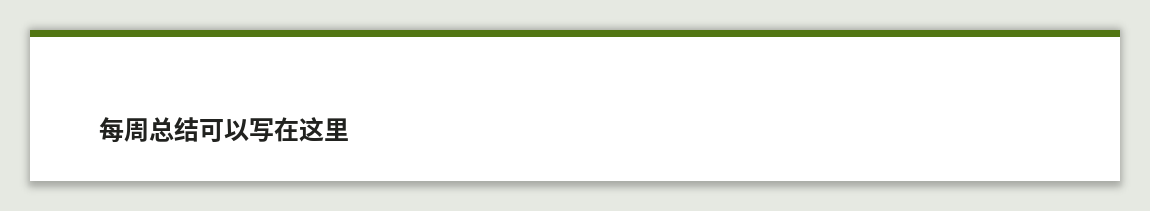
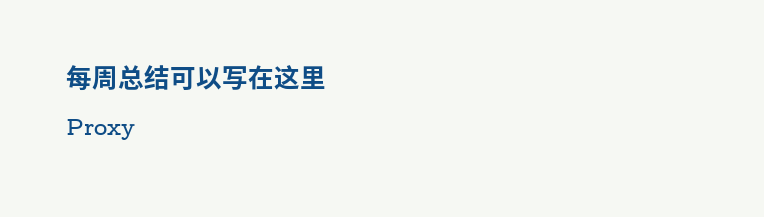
(349, 129) none -> [66,119,135,140] // Proxy

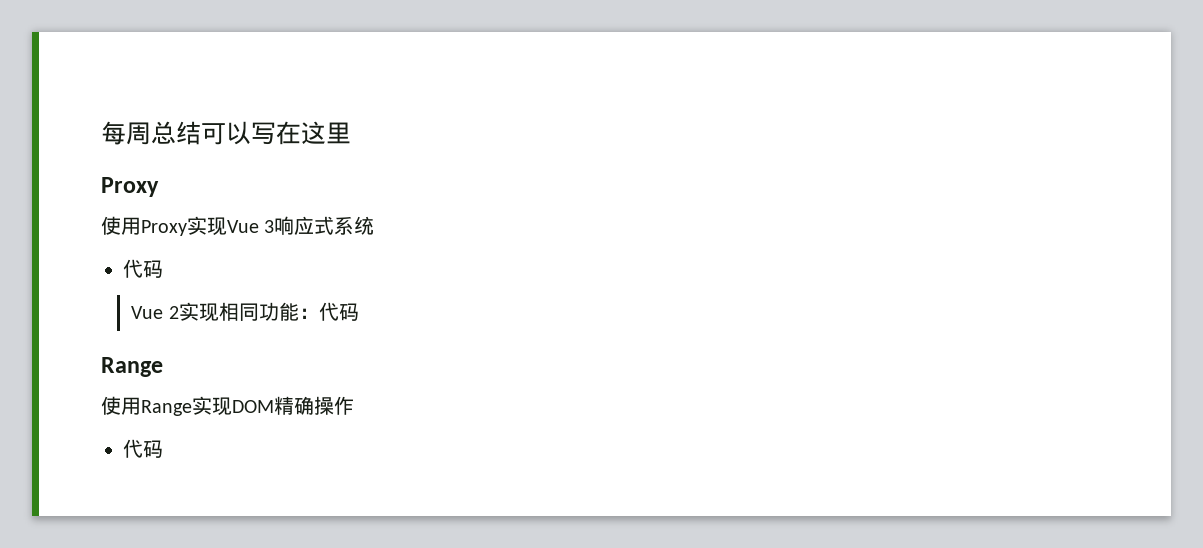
(135, 129) none -> [101,216,375,236] [123,259,163,278] [131,302,359,322] [101,357,163,377] [101,396,354,416] [123,439,163,458] // 使用Proxy实现Vue 3响应式系统 // 代码 // Vue 2实现相同功能：代码 // Range // 使用Range实现DOM精确操作 // 代码

